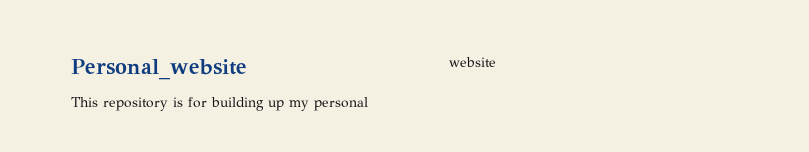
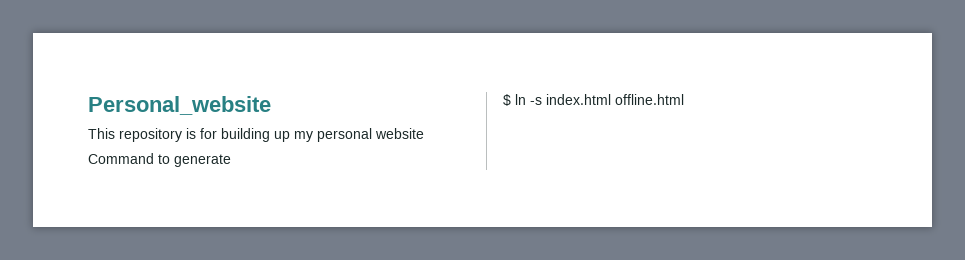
(496, 62) none -> [88,153,231,167] [503,94,684,106] // Command to generate // $ ln -s index.html offline.html

